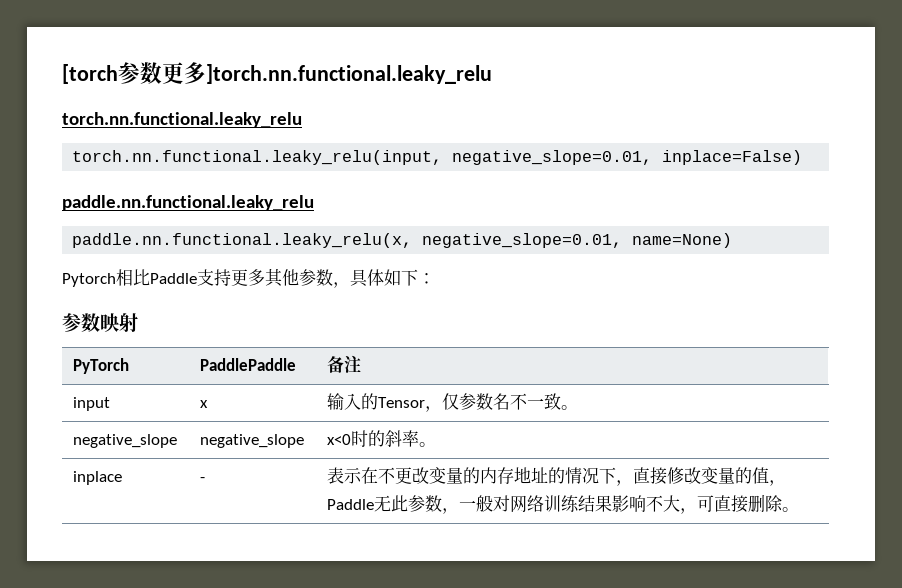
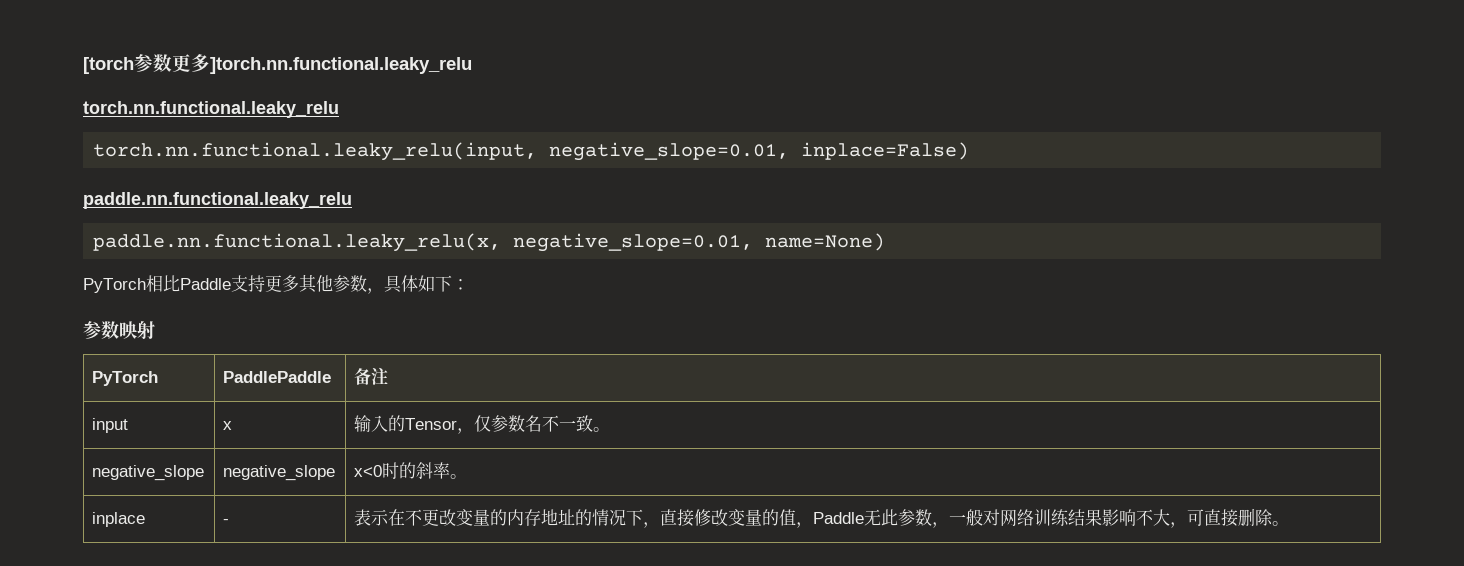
[62,273,116,287] Pytorch -> [83,278,146,293] PyTorch

